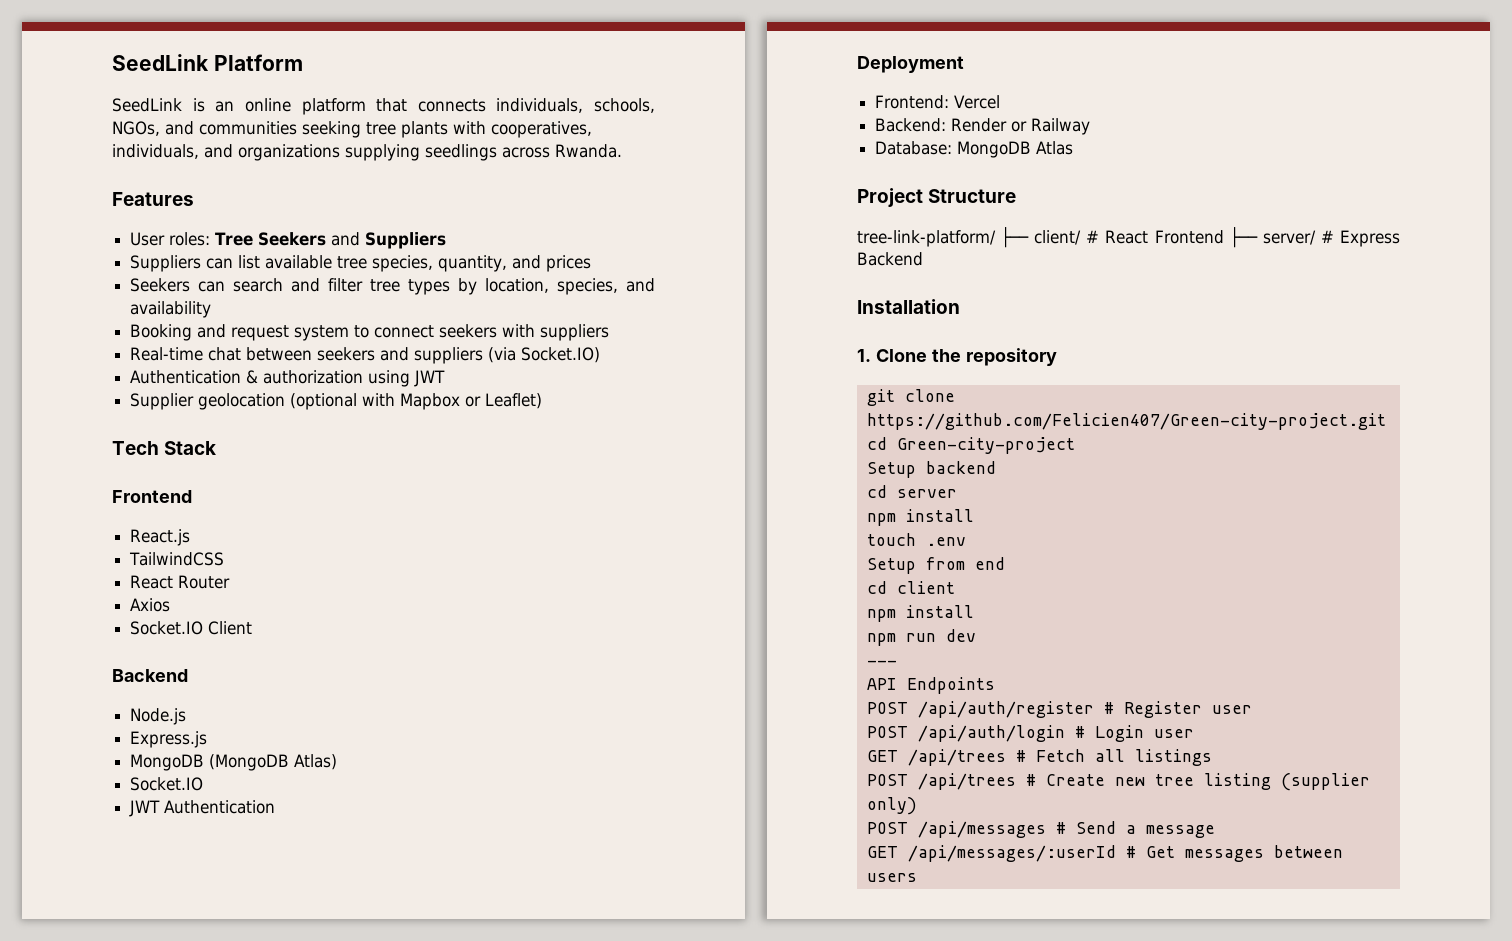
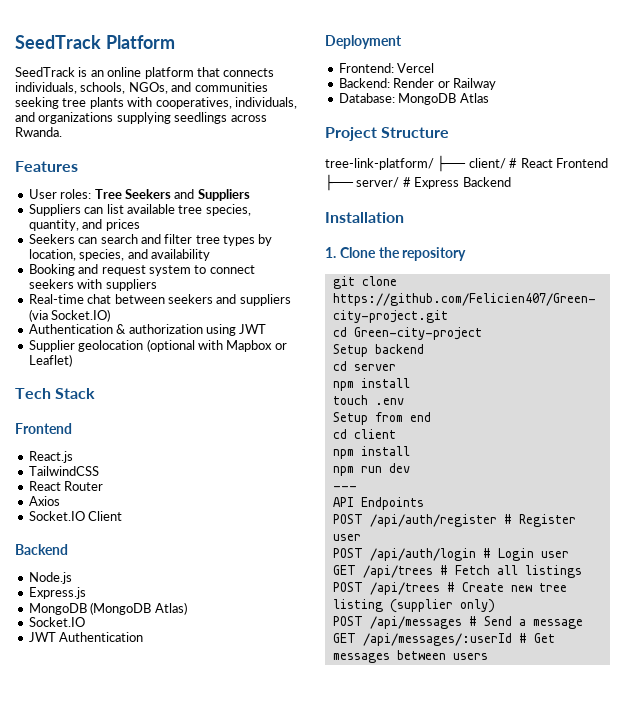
[112,54,209,71] SeedLink -> [15,35,101,49] SeedTrack
[112,98,182,112] SeedLink -> [15,67,75,77] SeedTrack

